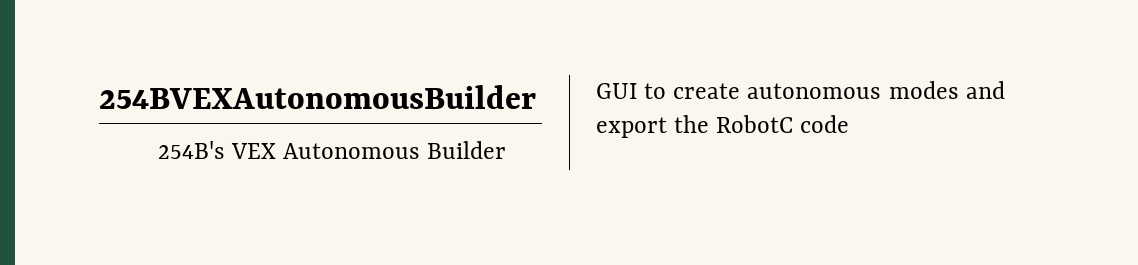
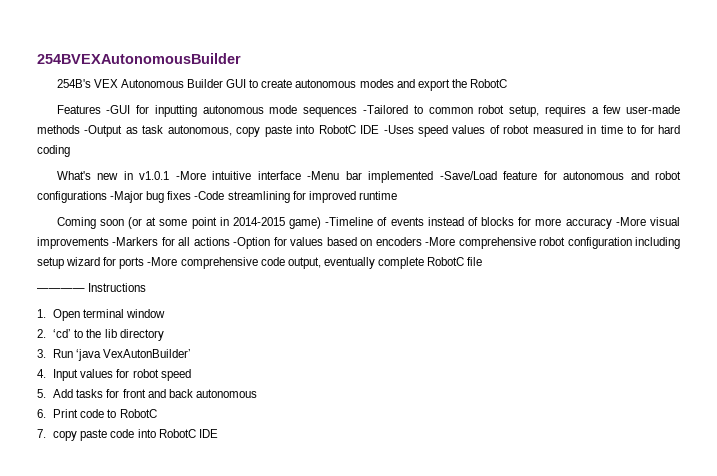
[800,115,850,133] code -> [56,105,681,117] [37,125,681,137] [37,145,70,157] [56,171,681,183] [37,191,397,203] [56,217,680,229] [37,237,680,249] [37,257,483,269] [37,283,147,292] [37,309,166,321] [37,329,164,341] [37,349,192,361] [37,369,191,381] [37,389,257,398] [37,409,157,418] [37,429,218,441] // Features -GUI for inputting autonomous mode sequences -Tailored to common robot setup, requires a few user-made methods -Output as task autonomous, copy paste into RobotC IDE -Uses speed values of robot measured in time to for hard coding // What's new in v1.0.1 -More intuitive interface -Menu bar implemented -Save/Load feature for autonomous and robot configurations -Major bug fixes -Code streamlining for improved runtime // Coming soon (or at some point in 2014-2015 game) -Timeline of events instead of blocks for more accuracy -More visual improvements -Markers for all actions -Option for values based on encoders -More comprehensive robot configuration including setup wizard for ports -More comprehensive code output, eventually complete RobotC file // ———— Instructions // 1. Open terminal window // 2. ‘cd’ to the lib directory // 3. Run ‘java VexAutonBuilder’ // 4. Input values for robot speed // 5. Add tasks for front and back autonomous // 6. Print code to RobotC // 7. copy paste code into RobotC IDE

